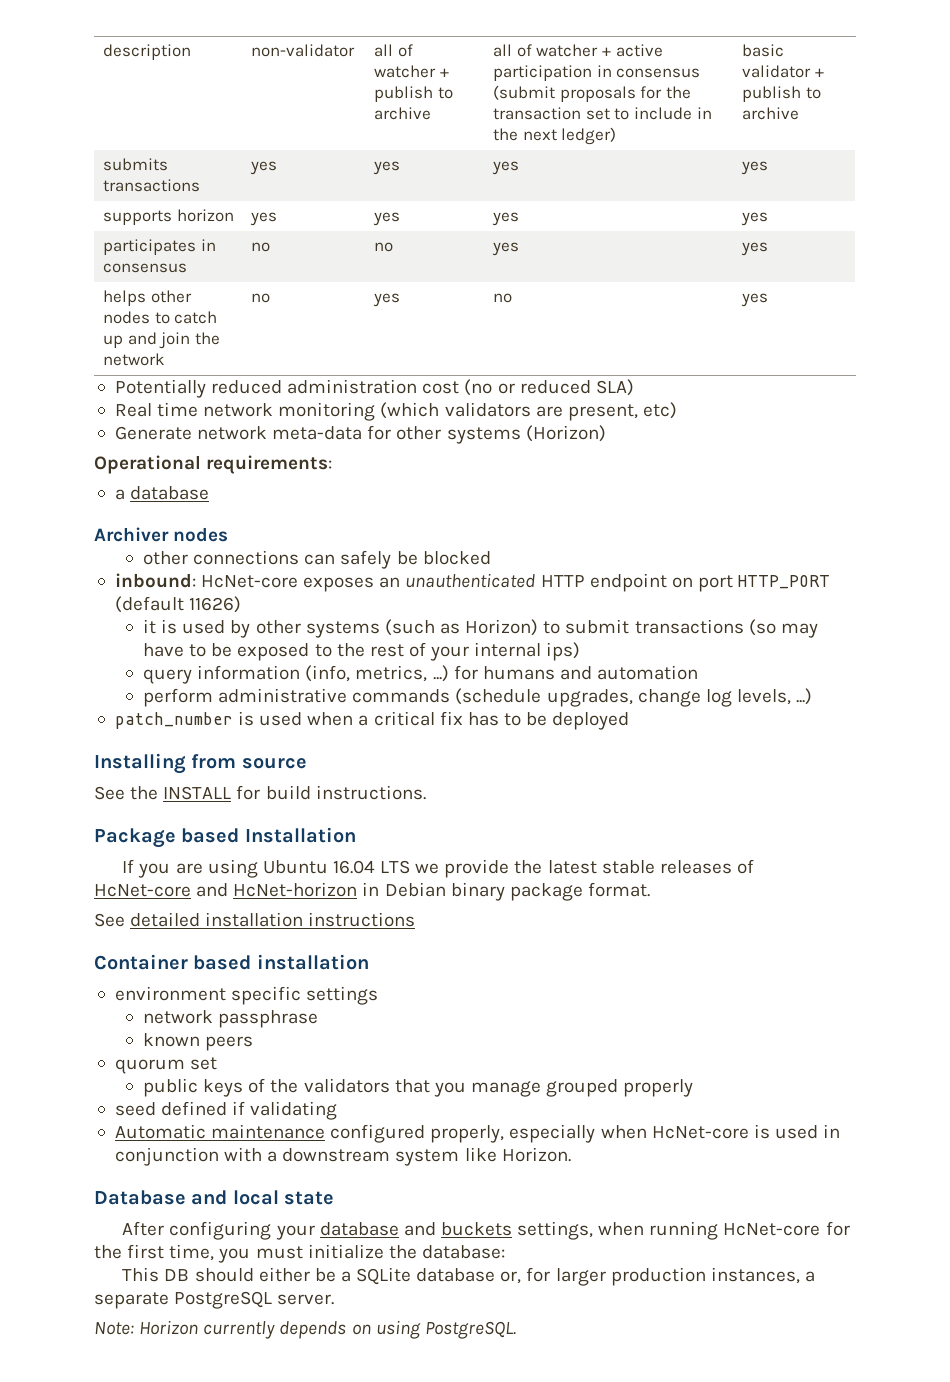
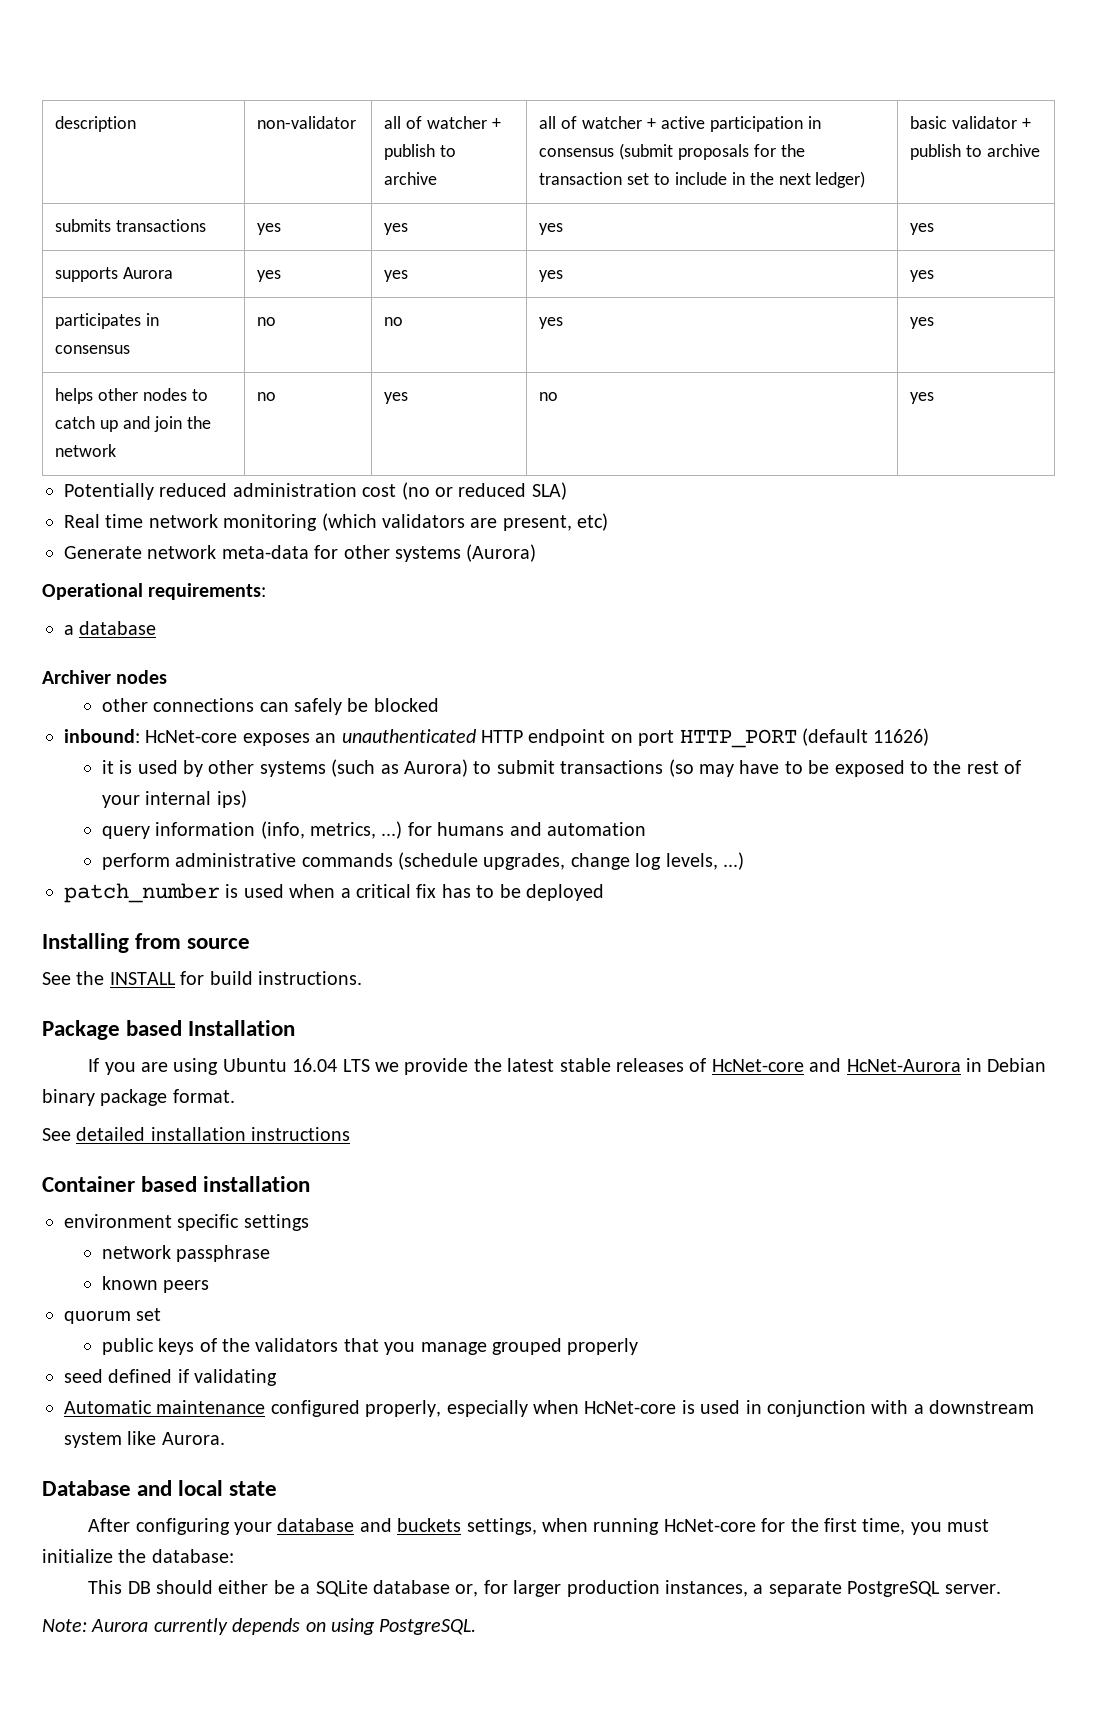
[176,209,234,222] horizon -> [123,267,174,279] Aurora
[525,425,606,442] (Horizon) -> [466,544,537,562] (Aurora)
[465,619,539,636] Horizon) -> [403,759,468,777] Aurora)
[233,882,358,897] HcNet-horizon -> [846,1059,961,1072] HcNet-Aurora
[501,1147,571,1162] Horizon. -> [161,1432,225,1445] Aurora.
[139,1320,199,1335] Horizon -> [91,1619,149,1632] Aurora

